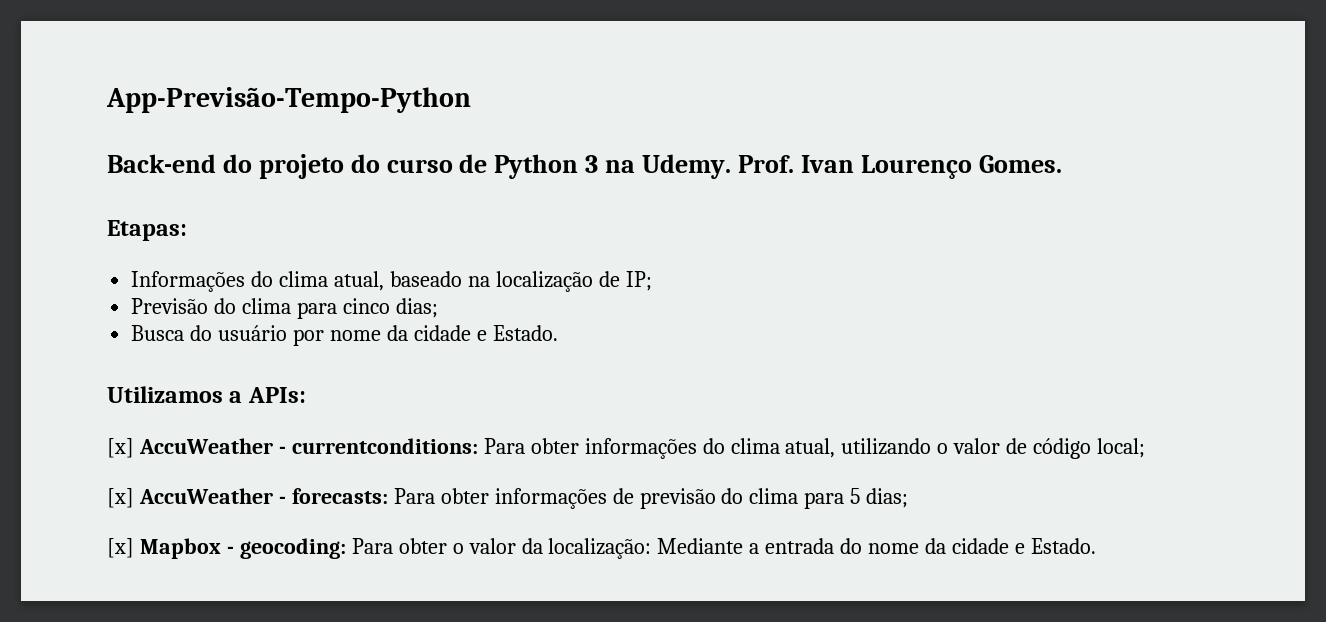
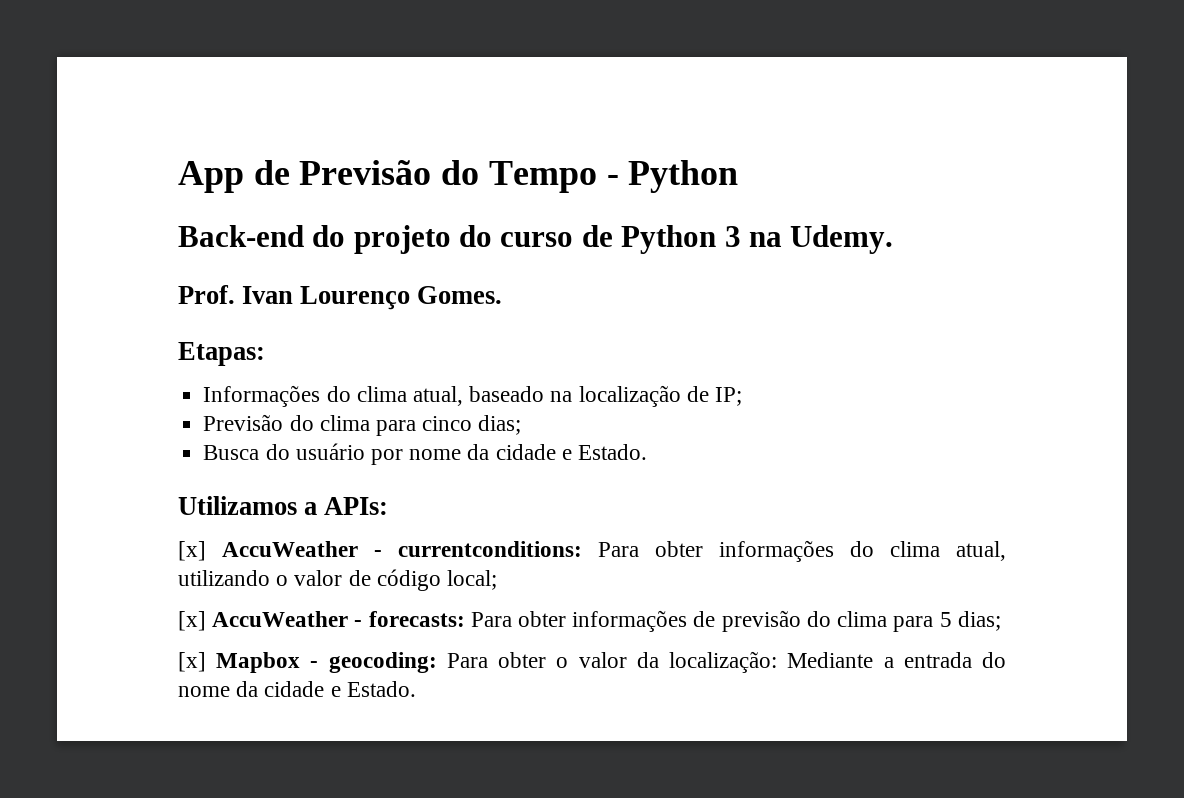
[106,87,471,113] App-Previsão-Tempo-Python -> [178,160,739,193] App de Previsão do Tempo - Python
(731, 166) none -> (894, 239) //

